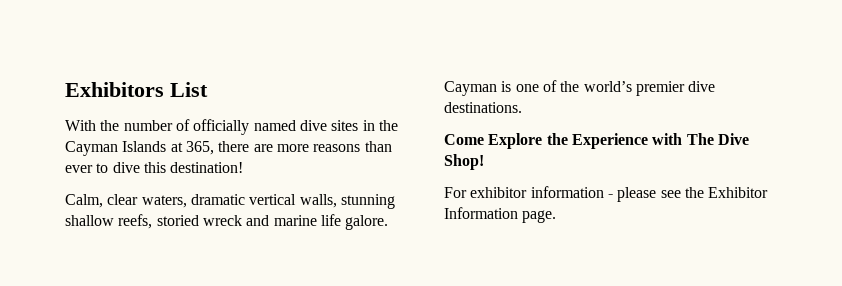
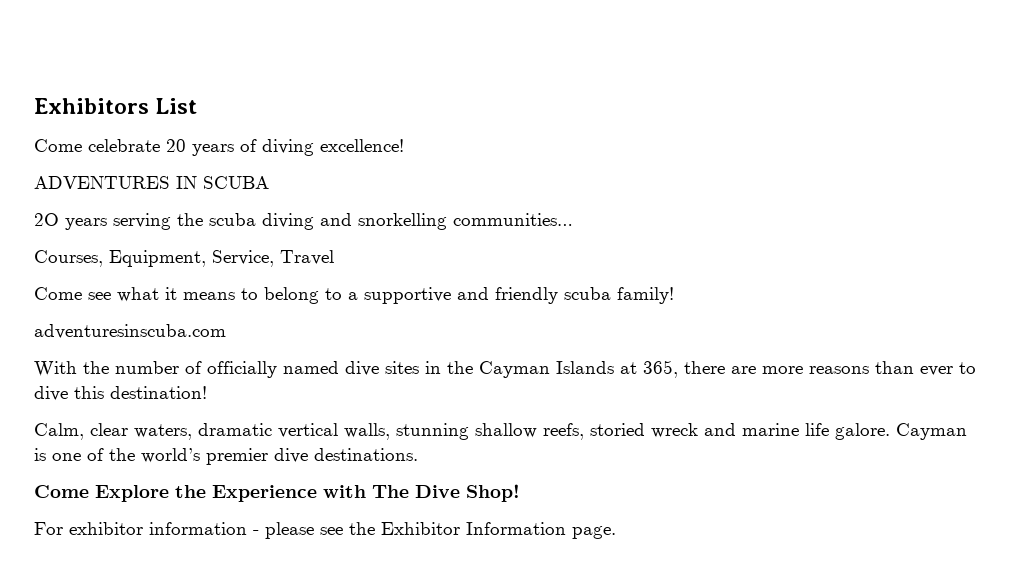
(208, 89) none -> [34,139,404,156] [34,176,269,189] [34,213,573,230] [34,250,334,267] [34,287,674,304] [34,324,226,339] // Come celebrate 20 years of diving excellence! // ADVENTURES IN SCUBA // 2O years serving the scuba diving and snorkelling communities… // Courses, Equipment, Service, Travel // Come see what it means to belong to a supportive and friendly scuba family! // adventuresinscuba.com

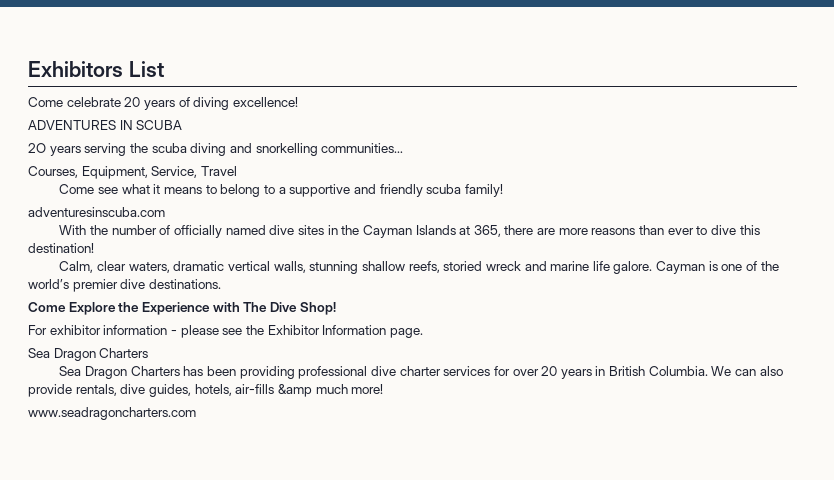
(616, 532) none -> [28,348,149,361] [59,366,783,379] [28,384,384,397] [28,407,196,420] // Sea Dragon Charters // Sea Dragon Charters has been providing professional dive charter services for over 20 years in British Columbia. We can also provide rentals, dive guides, hotels, air-fills &amp much more! // www.seadragoncharters.com

